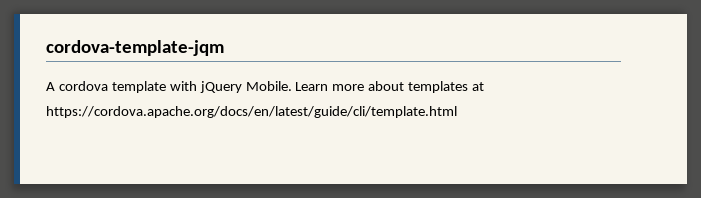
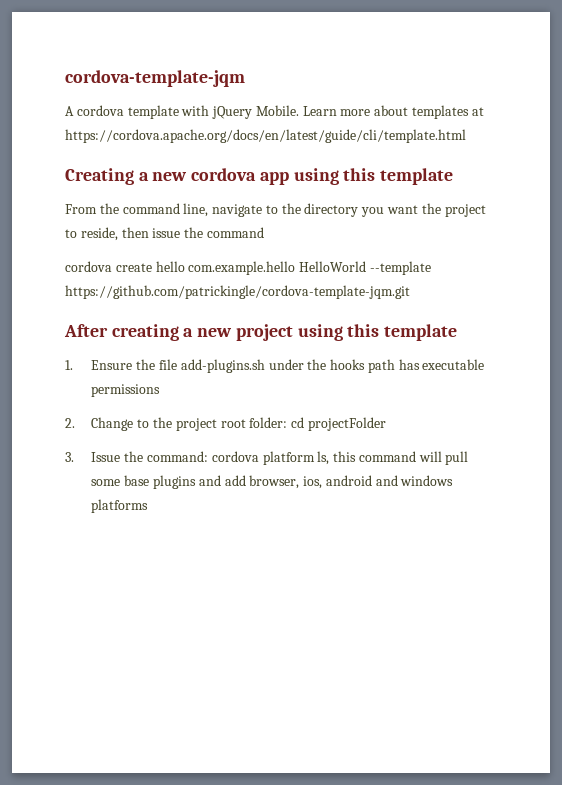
(457, 112) none -> [65,168,454,185] [65,203,486,217] [65,227,264,241] [65,261,431,275] [65,285,410,299] [64,324,458,341] [65,359,485,373] [91,384,161,397] [65,417,386,431] [65,451,469,465] [91,475,454,489] [91,499,149,513] // Creating a new cordova app using this template // From the command line, navigate to the directory you want the project to reside, then issue the command // cordova create hello com.example.hello HelloWorld --template https://github.com/patrickingle/cordova-template-jqm.git // After creating a new project using this template // 1. Ensure the file add-plugins.sh under the hooks path has executable permissions // 2. Change to the project root folder: cd projectFolder // 3. Issue the command: cordova platform ls, this command will pull some base plugins and add browser, ios, android and windows platforms

